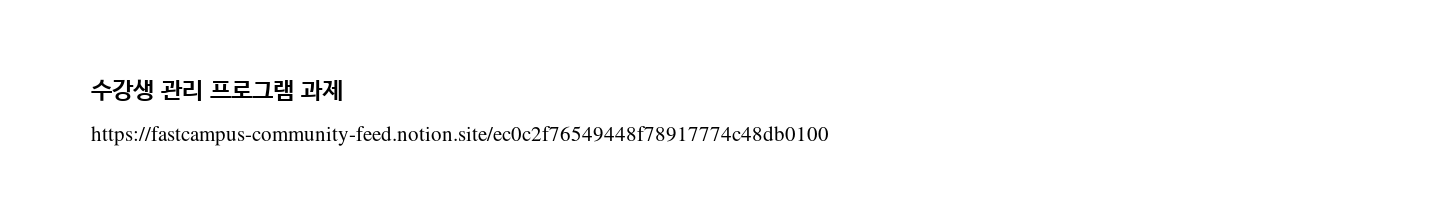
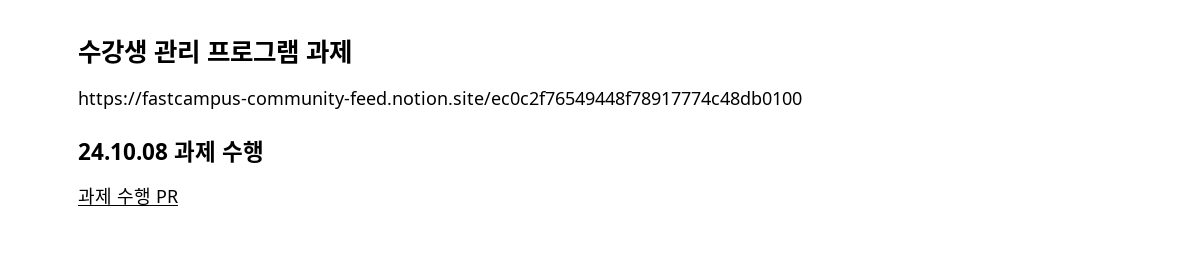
(829, 136) none -> [78,140,265,163] [78,187,178,205] // 24.10.08 과제 수행 // 과제 수행 PR

